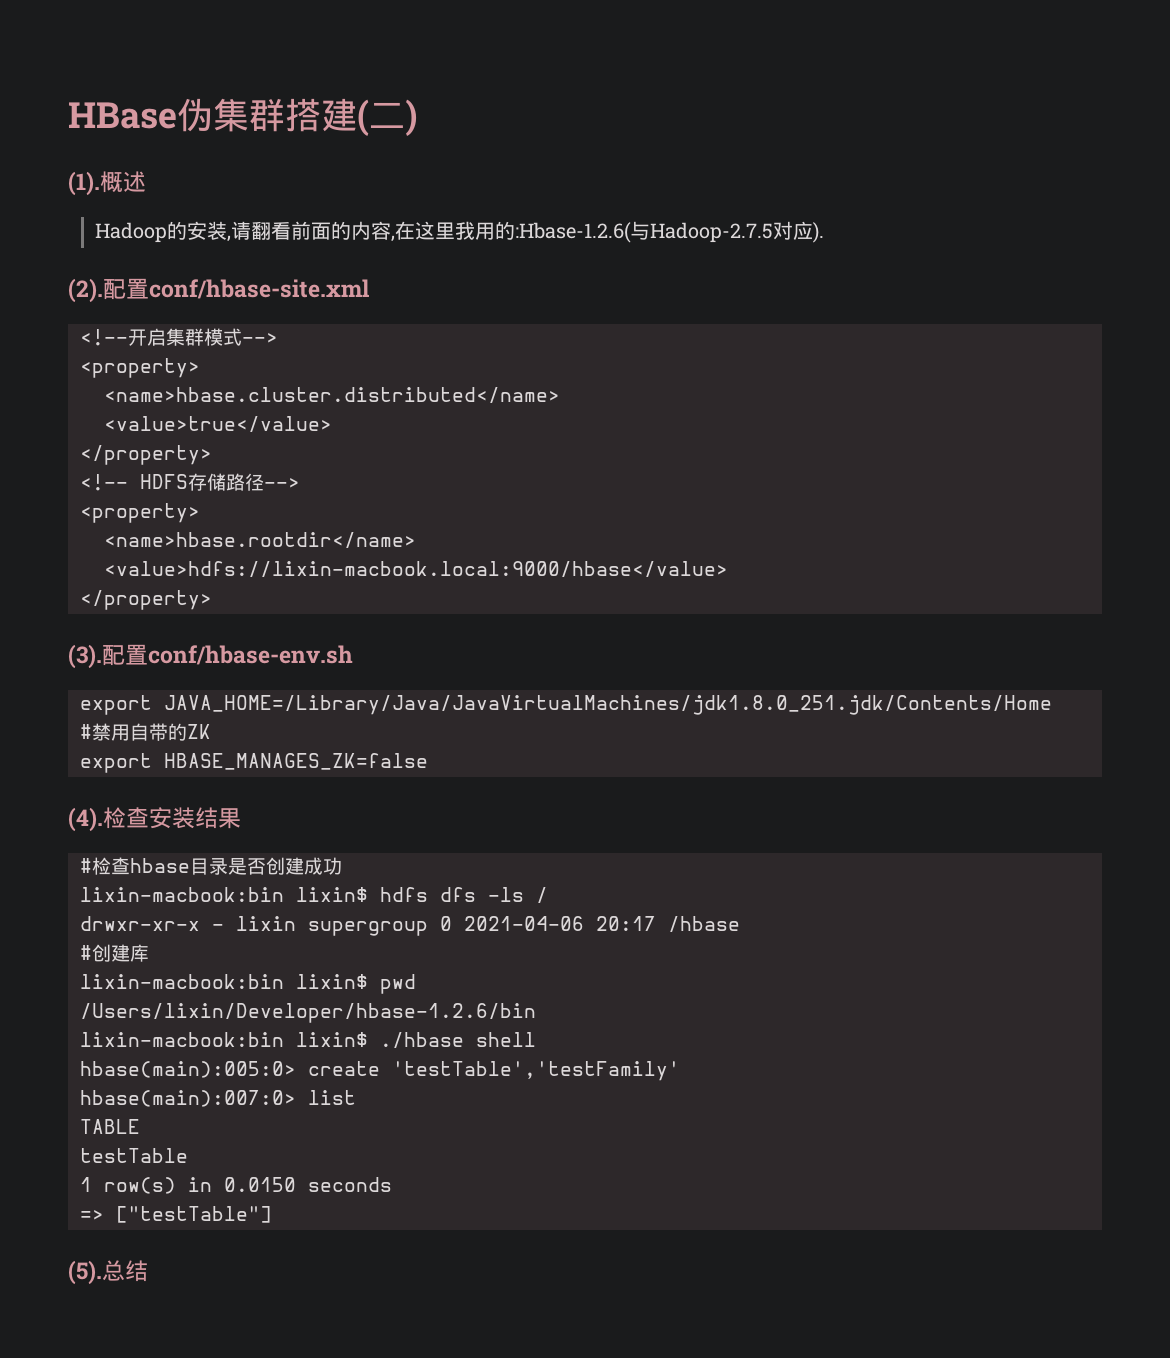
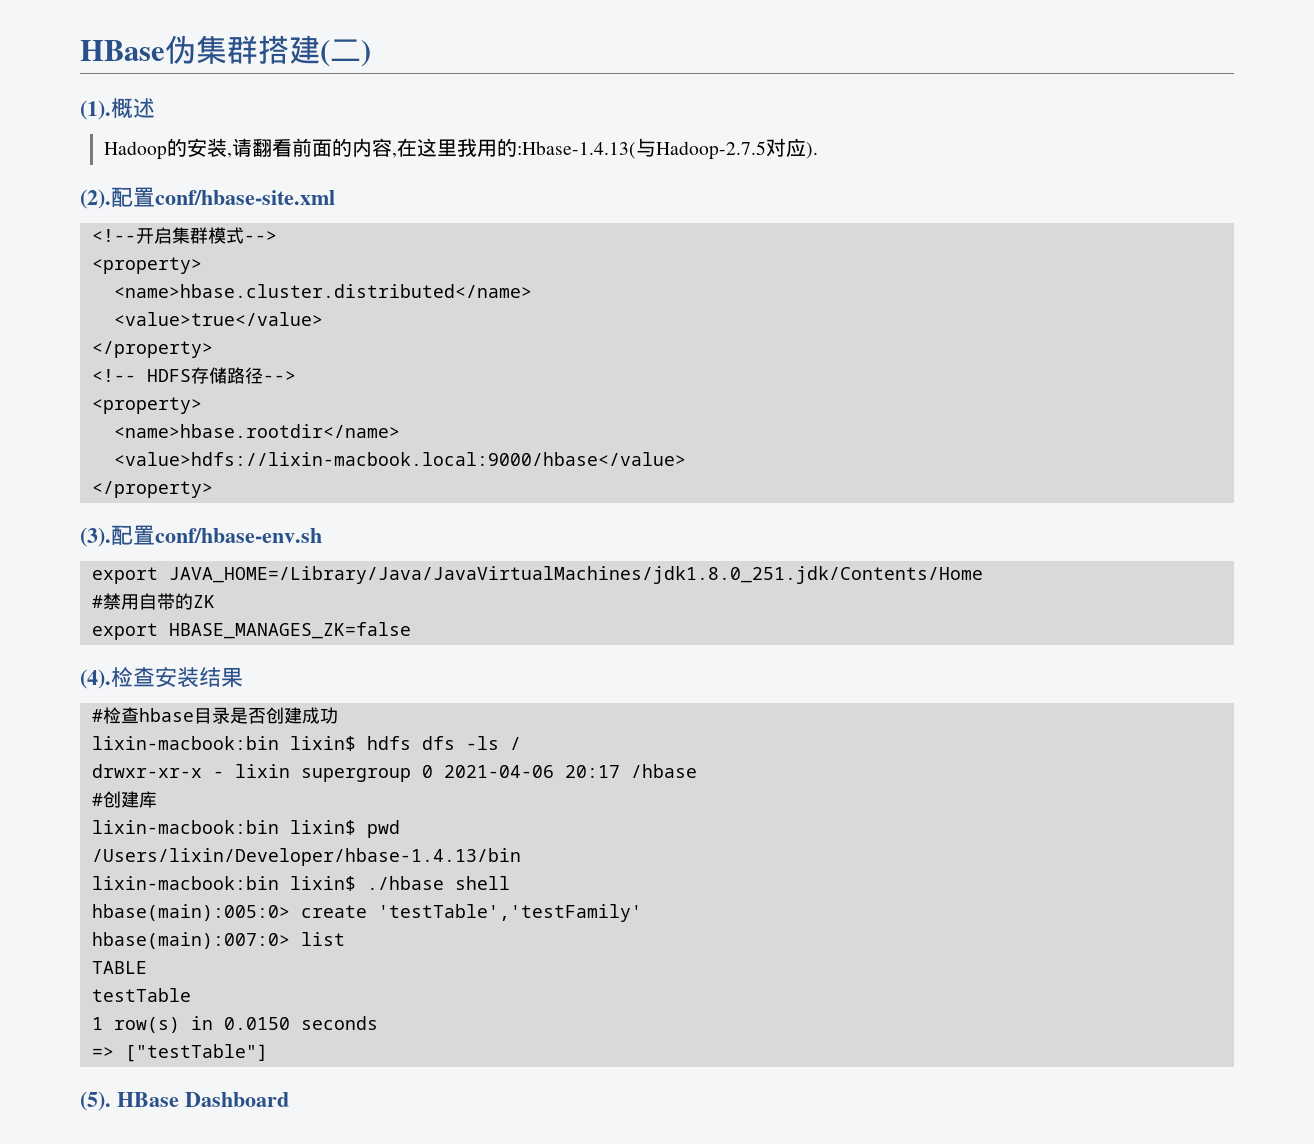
[514,222,631,243] :Hbase-1.2.6( -> [516,141,636,159] :Hbase-1.4.13(
[80,1003,536,1023] /Users/lixin/Developer/hbase-1.2.6/bin -> [91,848,521,866] /Users/lixin/Developer/hbase-1.4.13/bin
[102,1260,148,1282] 总结 -> [117,1092,289,1107] HBase Dashboard

